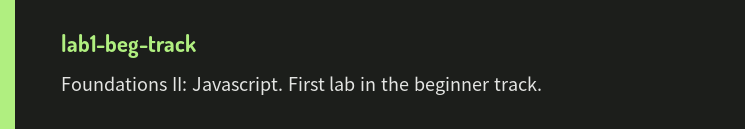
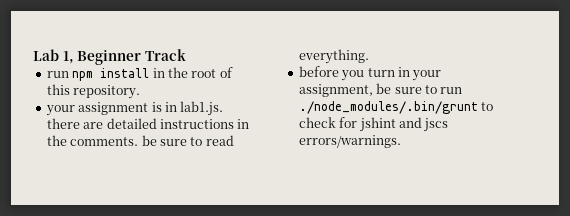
[61,34,196,58] [61,76,542,95] lab1-beg-track // Foundations II: Javascript. First lab in the beginner track. -> [33,49,186,65] [46,67,233,81] [46,84,141,99] [45,101,224,116] [46,118,250,129] [46,135,234,146] [298,49,369,64] [298,66,442,81] [298,83,463,97] [298,101,494,114] [298,117,449,132] [298,135,401,148] Lab 1, Beginner Track // run npm install in the root of this repository. // your assignment is in lab1.js. there are detailed instructions in the comments. be sure to read everything. // before you turn in your assignment, be sure to run ./node_modules/.bin/grunt to check for jshint and jscs errors/warnings.

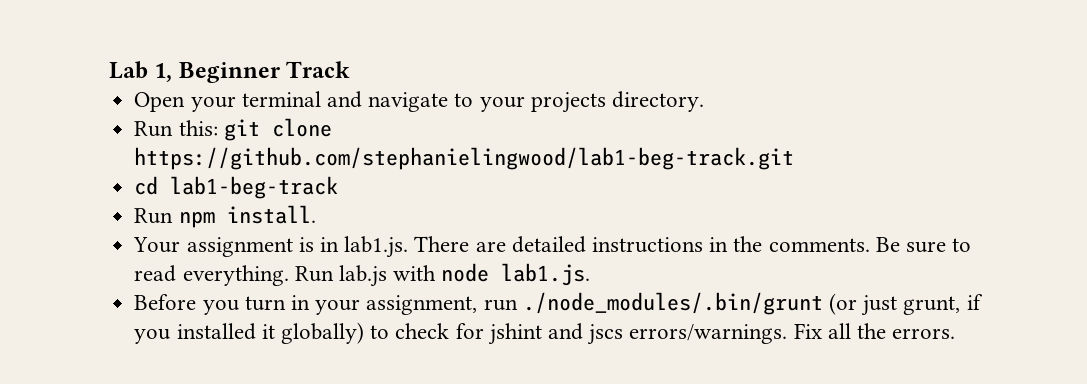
[46,67,233,81] [46,84,141,99] [45,105,75,116] run npm install in the root of this repository. // your -> [134,91,704,113] [134,118,332,141] [134,147,795,170] [134,176,339,199] [134,205,316,228] [133,237,181,253] Open your terminal and navigate to your projects directory. // Run this: git clone https://github.com/stephanielingwood/lab1-beg-track.git // cd lab1-beg-track // Run npm install. // Your
[46,118,80,129] there -> [414,236,470,252] There
[141,135,157,146] be -> [875,237,900,252] Be
[298,66,339,77] // before -> [294,263,591,287] [134,294,197,310] Run lab.js with node lab1.js. // Before
[376,83,463,94] [298,101,478,114] be sure to run ./node_modules/.bin/grunt -> [483,292,983,316] [134,322,364,344] run ./node_modules/.bin/grunt (or just grunt, if you installed it globally)
(401, 141) none -> [793,323,956,339] Fix all the errors.

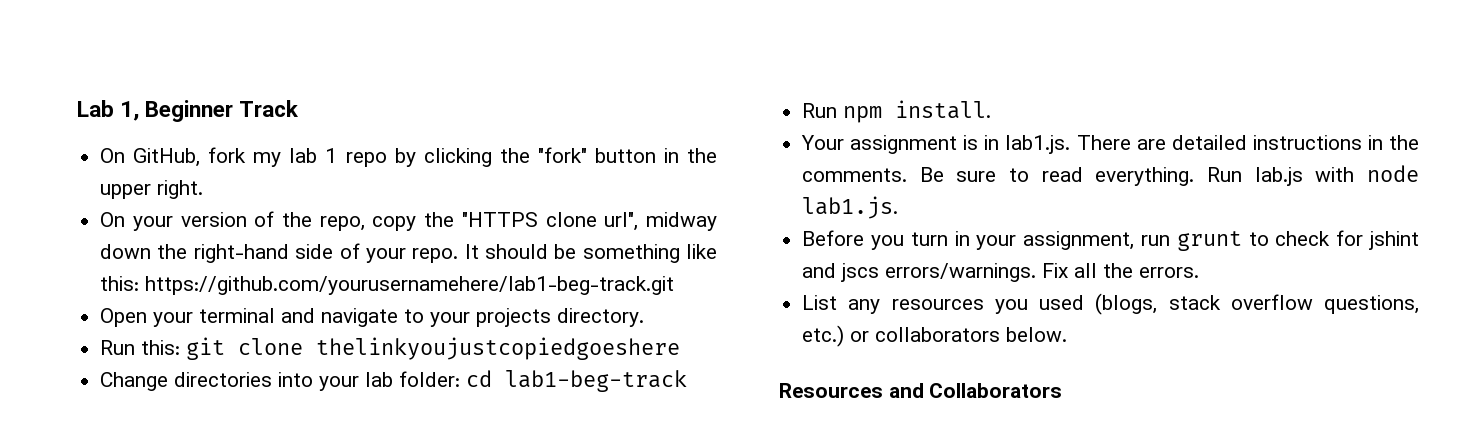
(351, 69) none -> [100,147,718,167] [100,180,204,199] [100,211,717,231] [100,243,718,263] [100,276,675,295] // On GitHub, fork my lab 1 repo by clicking the "fork" button in the upper right. // On your version of the repo, copy the "HTTPS clone url", midway down the right-hand side of your repo. It should be something like this: https://github.com/yourusernamehere/lab1-beg-track.git
[134,147,795,170] https://github.com/stephanielingwood/lab1-beg-track.git // -> [316,337,681,360] [100,371,461,391] thelinkyoujustcopiedgoeshere // Change directories into your lab folder:
[522,292,983,316] [134,322,364,344] ./node_modules/.bin/grunt (or just grunt, if you installed it globally) -> [1176,231,1242,251] grunt
(956, 333) none -> [802,293,1419,315] [802,325,1068,347] [779,383,1063,398] // List any resources you used (blogs, stack overflow questions, etc.) or collaborators below. // Resources and Collaborators

